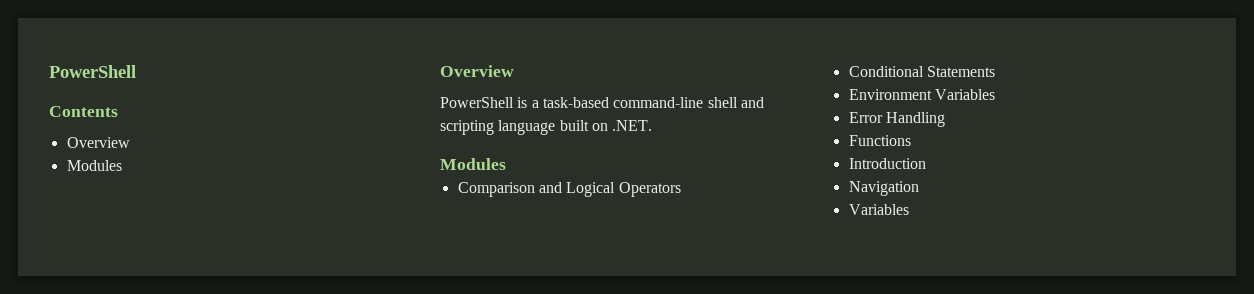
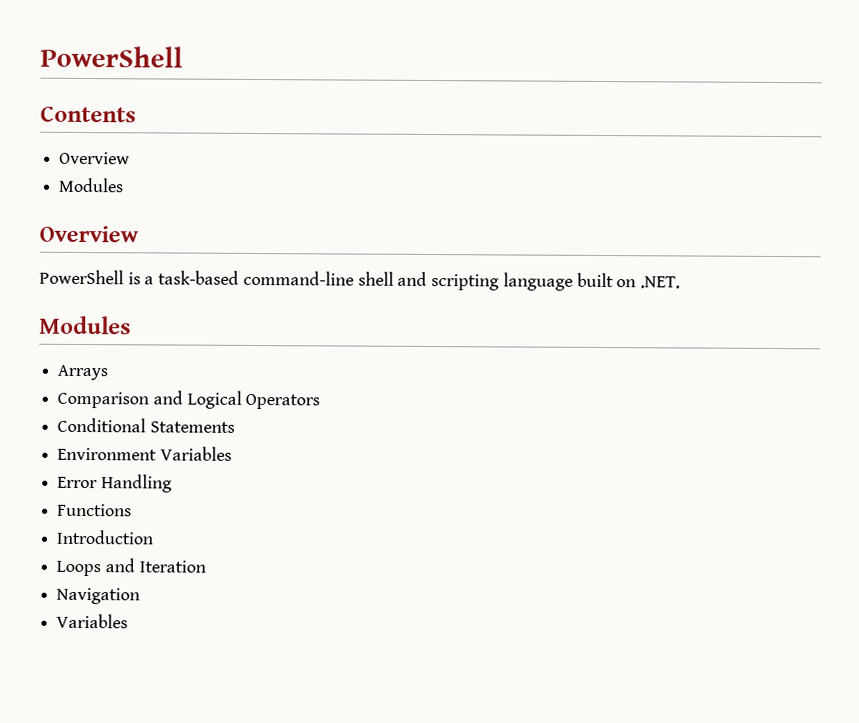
(506, 164) none -> [57,364,109,381] // Arrays
(926, 163) none -> [56,558,206,577] // Loops and Iteration

